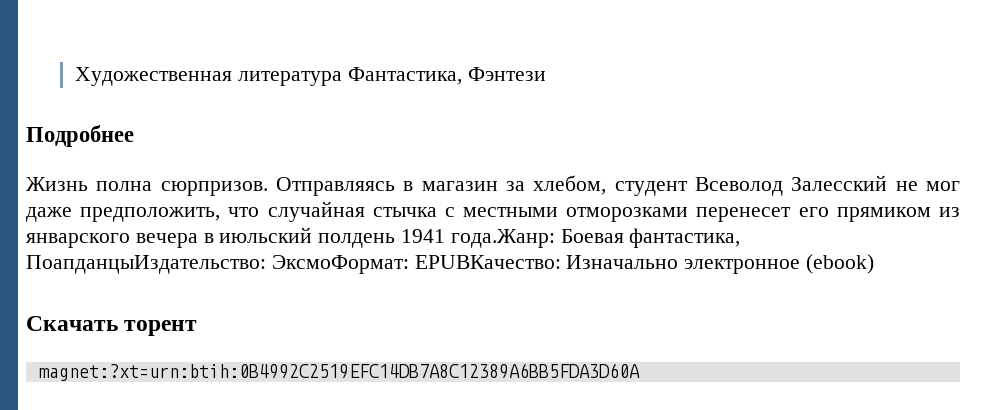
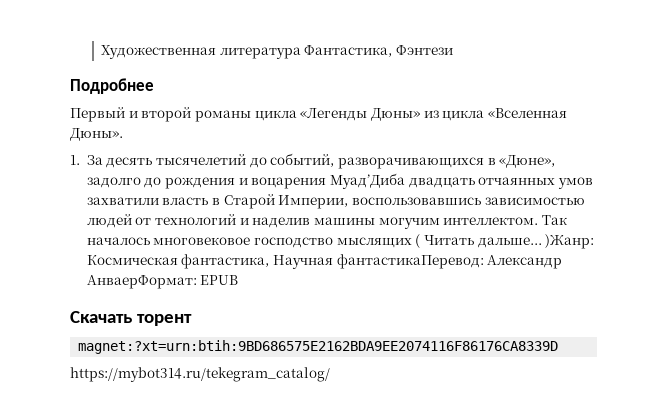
[26,175,961,196] [26,201,960,222] [26,227,741,248] [26,254,875,274] Жизнь полна сюрпризов. Отправляясь в магазин за хлебом, студент Всеволод Залесский не мог даже предположить, что случайная стычка с местными отморозками перенесет его прямиком из январского вечера в июльский полдень 1941 года.Жанр: Боевая фантастика, ПоапданцыИздательство: ЭксмоФормат: EPUBКачество: Изначально электронное (ebook) -> [70,107,567,122] [70,128,123,141] [70,153,556,169] [86,173,593,189] [86,194,585,209] [86,214,567,229] [86,234,595,249] [86,254,563,269] [86,275,239,289] Первый и второй романы цикла «Легенды Дюны» из цикла «Вселенная Дюны». // 1. За десять тысячелетий до событий, разворачивающихся в «Дюне», задолго до рождения и воцарения Муад’Диба двадцать отчаянных умов захватили власть в Старой Империи, воспользовавшись зависимостью людей от технологий и наделив машины могучим интеллектом. Так началось многовековое господство мыслящих ( Читать дальше... )Жанр: Космическая фантастика, Научная фантастикаПеревод: Александр АнваерФормат: EPUB
[38,363,640,381] magnet:?xt=urn:btih:0B4992C2519EFC14DB7A8C12389A6BB5FDA3D60A -> [78,340,559,354] [70,367,330,382] magnet:?xt=urn:btih:9BD686575E2162BDA9EE2074116F86176CA8339D // https://mybot314.ru/tekegram_catalog/

